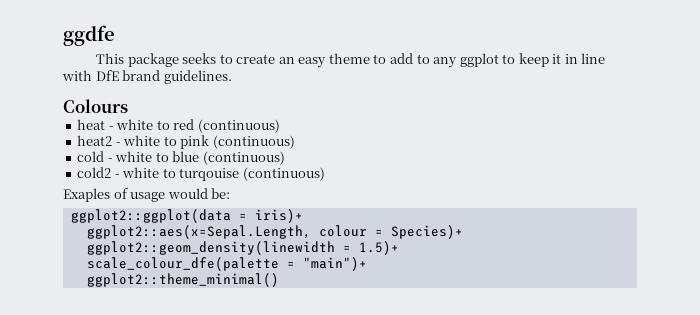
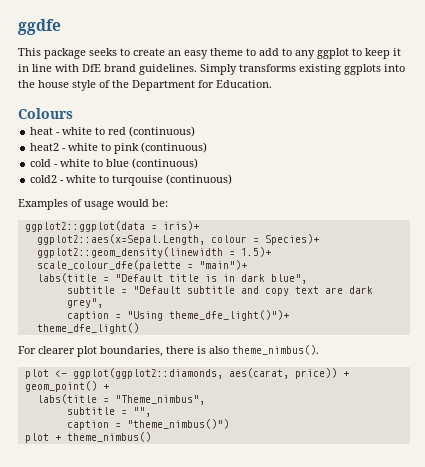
(232, 77) none -> [200,64,405,75] [18,80,272,91] Simply transforms existing ggplots into the house style of the Department for Education.
[63,188,110,202] Exaples -> [18,199,68,210] Examples
[86,273,279,287] ggplot2::theme_minimal() -> [36,273,307,284] [66,286,373,296] [66,298,103,308] [66,310,289,321] [36,323,139,334] [18,345,319,357] [24,368,349,379] [24,381,109,392] [36,394,205,405] [66,407,151,417] [66,419,229,430] [24,432,151,443] labs(title = "Default title is in dark blue", // subtitle = "Default subtitle and copy text are dark grey", // caption = "Using theme_dfe_light()")+ // theme_dfe_light() // For clearer plot boundaries, there is also theme_nimbus(). // plot <- ggplot(ggplot2::diamonds, aes(carat, price)) + geom_point() + // labs(title = "Theme_nimbus", // subtitle = "", // caption = "theme_nimbus()") // plot + theme_nimbus()

